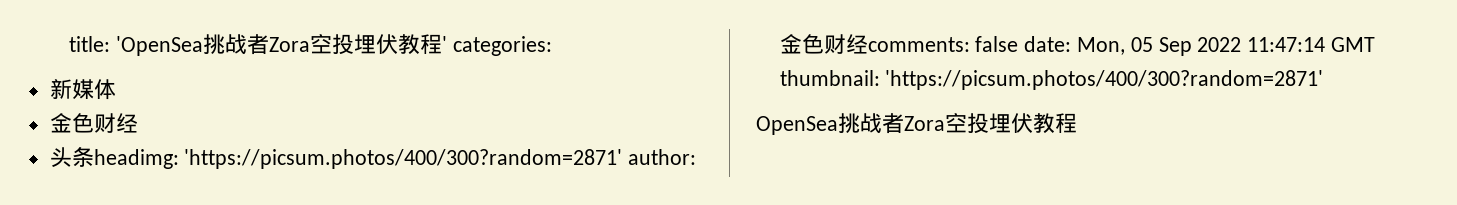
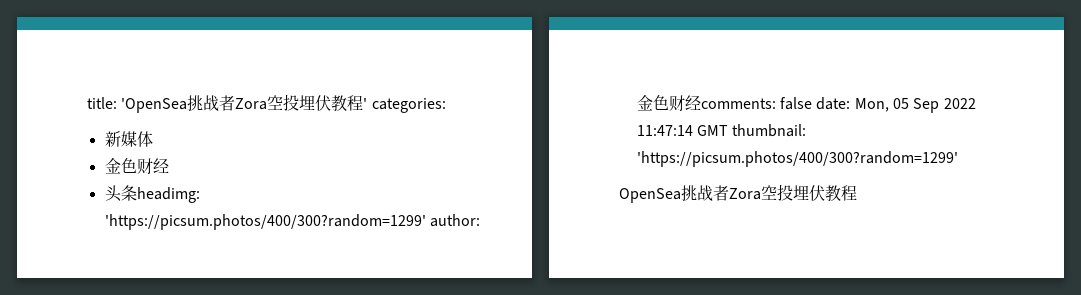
[184,149,623,169] 'https://picsum.photos/400/300?random=2871' -> [104,214,426,230] 'https://picsum.photos/400/300?random=1299'
[885,70,1324,90] 'https://picsum.photos/400/300?random=2871' -> [636,151,958,167] 'https://picsum.photos/400/300?random=1299'

